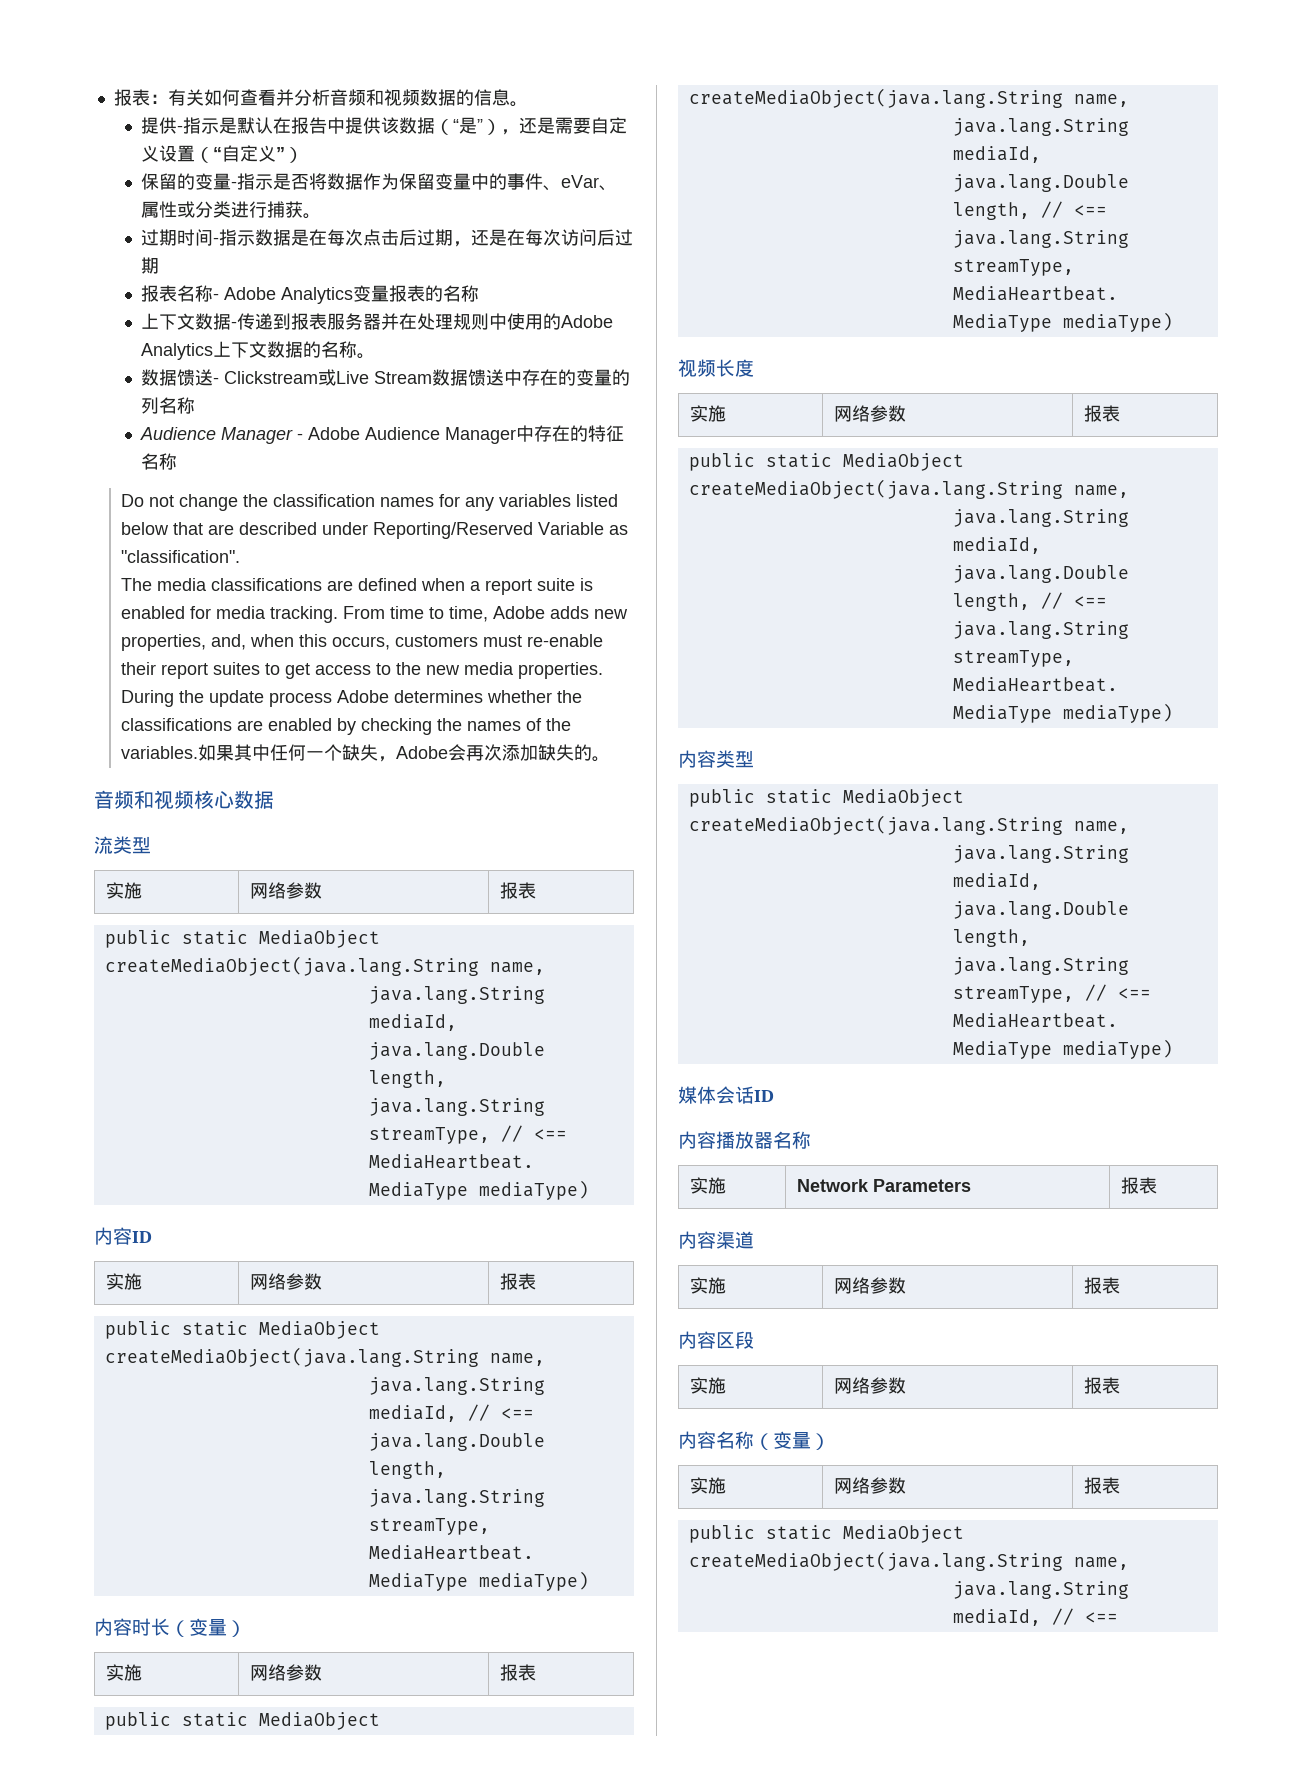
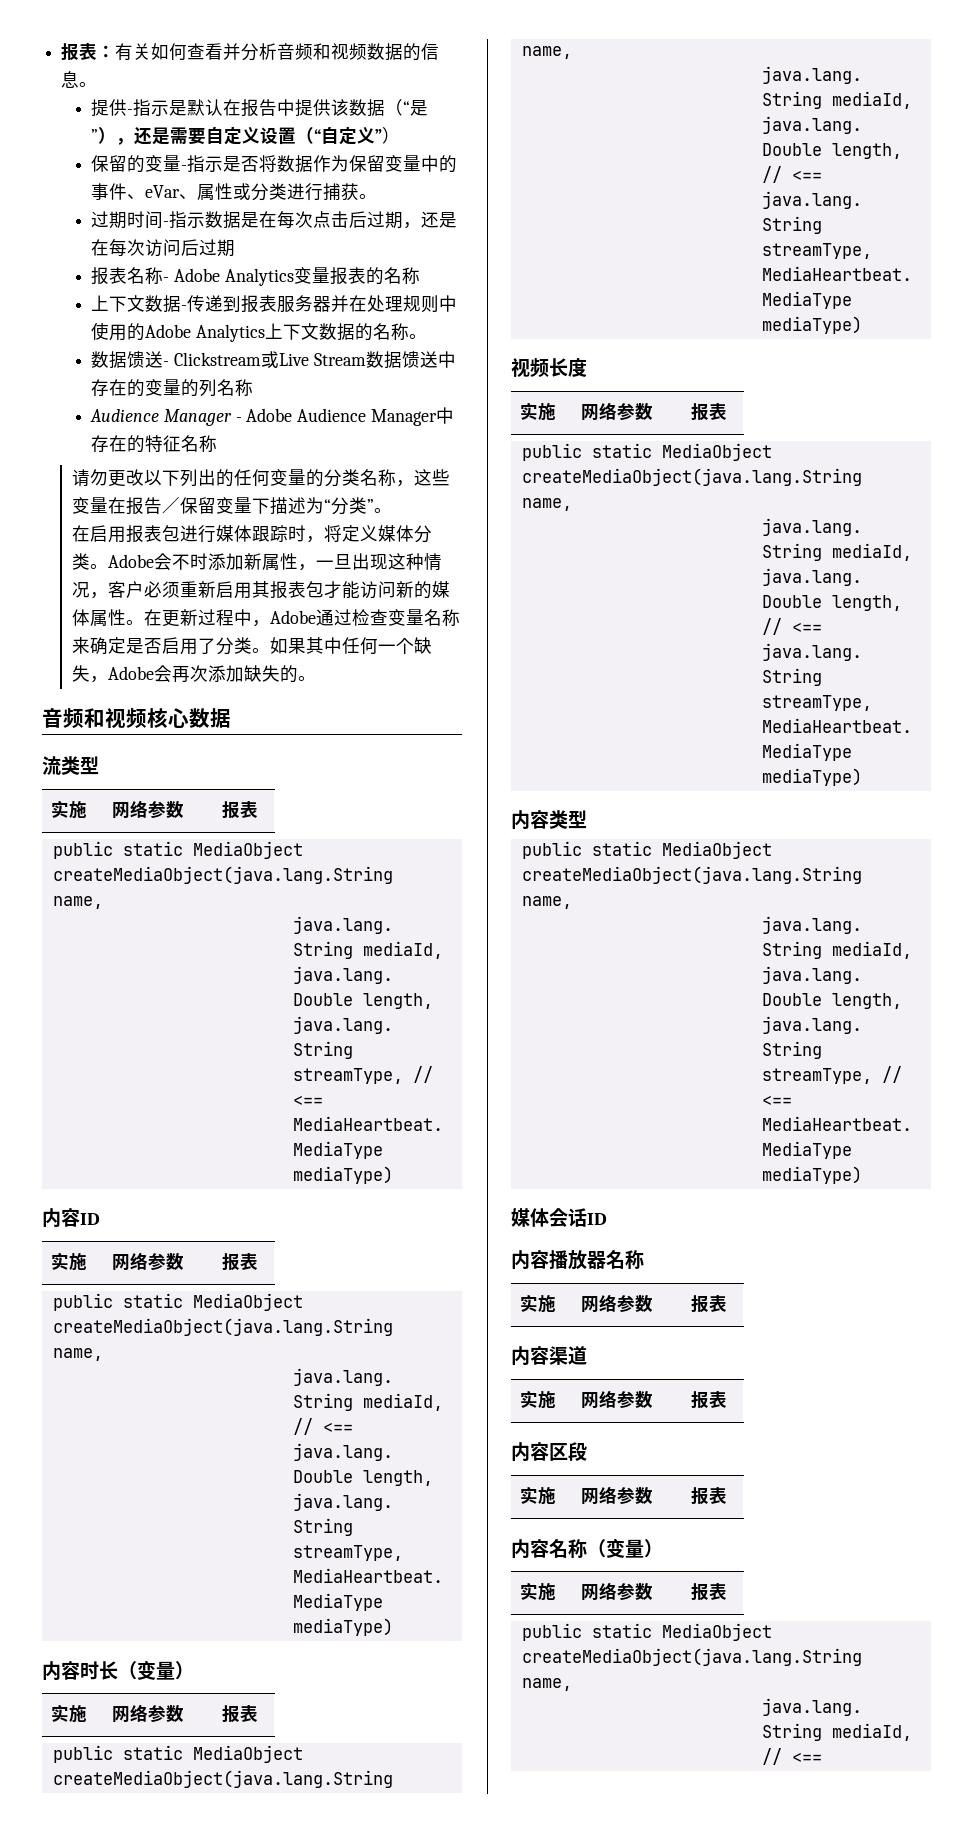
[121,494,619,511] [121,522,629,539] [121,550,241,563] [121,578,594,595] [121,606,629,623] [121,634,604,651] [121,662,604,679] [121,690,583,707] [121,718,572,735] [121,746,199,759] Do not change the classification names for any variables listed below that are described under Reporting/Reserved Variable as "classification". // The media classifications are defined when a report suite is enabled for media tracking. From time to time, Adobe adds new properties, and, when this occurs, customers must re-enable their report suites to get access to the new media properties. During the update process Adobe determines whether the classifications are enabled by checking the names of the variables. -> [72,469,451,487] [72,497,393,515] [72,525,433,543] [72,553,443,571] [72,581,451,599] [72,609,461,627] [72,637,271,655] 请勿更改以下列出的任何变量的分类名称，这些变量在报告／保留变量下描述为“分类”。 // 在启用报表包进行媒体跟踪时，将定义媒体分类。Adobe会不时添加新属性，一旦出现这种情况，客户必须重新启用其报表包才能访问新的媒体属性。在更新过程中，Adobe通过检查变量名称来确定是否启用了分类。
[796,1179,971,1192] Network Parameters -> [581,1294,654,1313] 网络参数

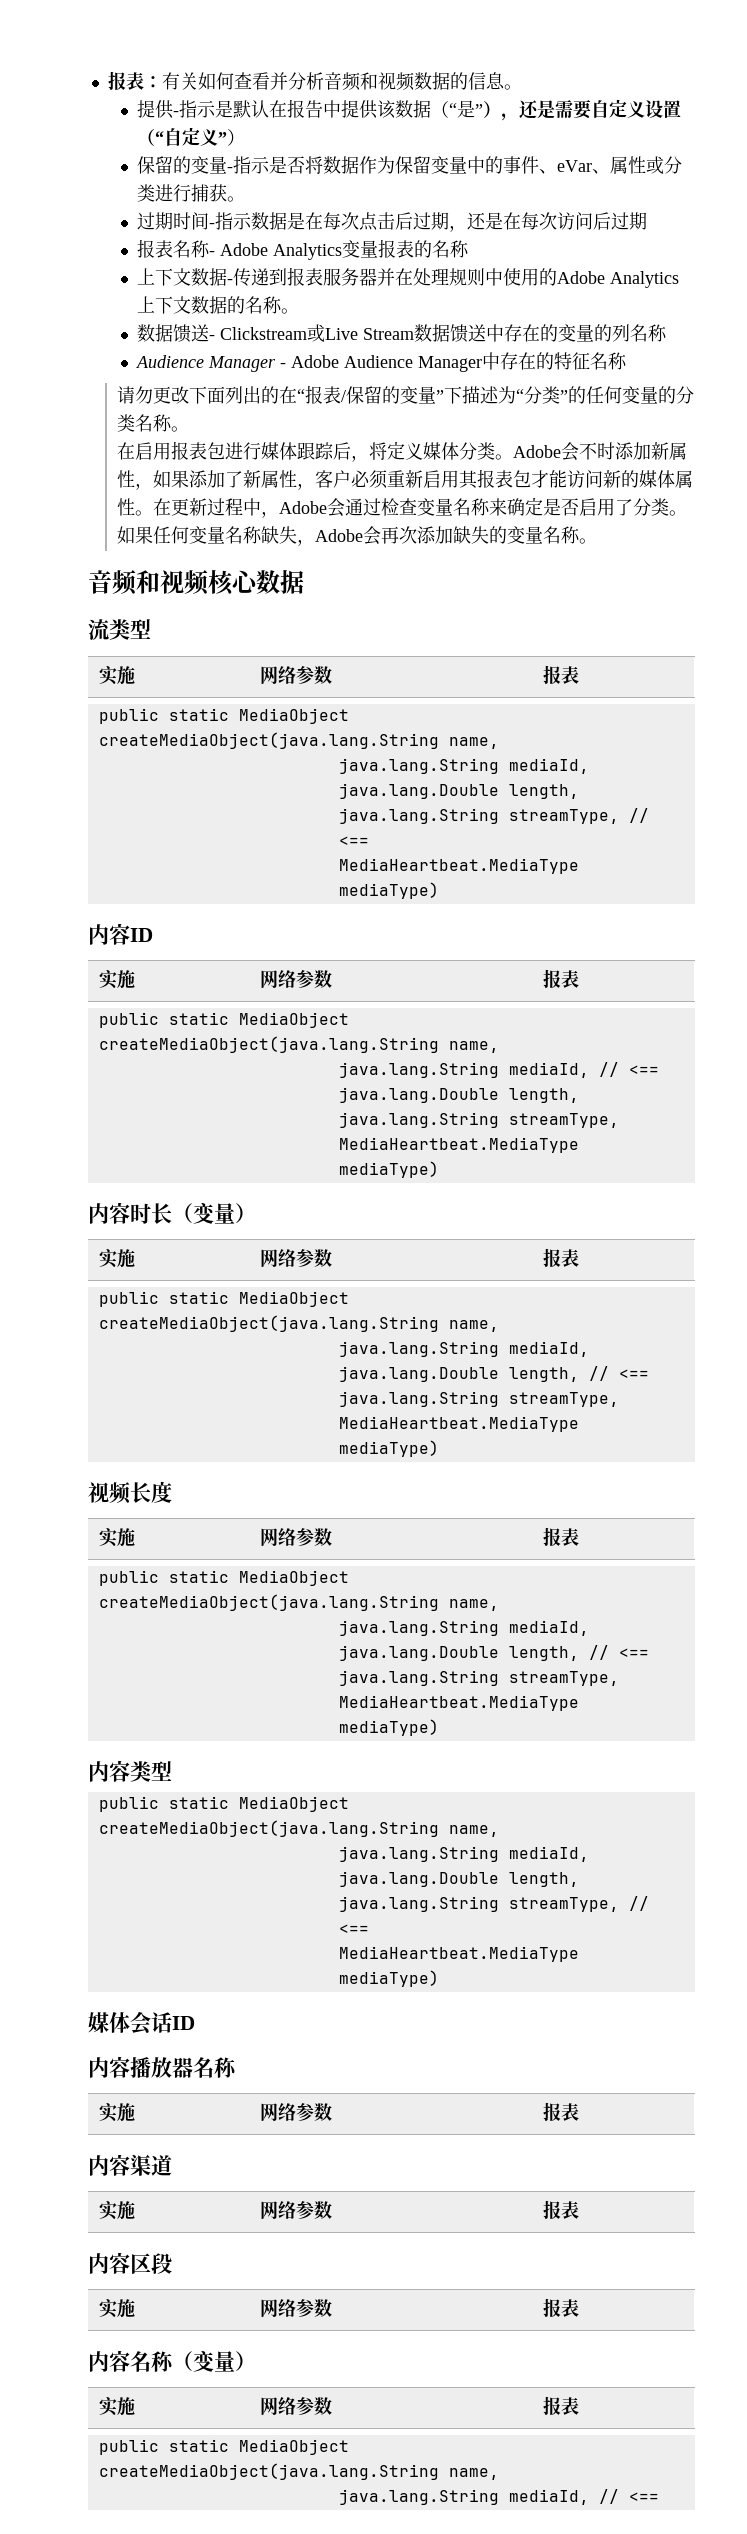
[144,469,217,487] 以下列出 -> [189,385,569,404] 下面列出的在“报表/保留的变量”下描述为“分类”
[396,469,451,487] [72,497,375,515] ，这些变量在报告／保留变量下描述为“分类” -> (173, 423) none
[288,525,307,542] 时 -> [333,442,352,460] 后
[316,553,443,571] [72,582,91,598] 一旦出现这种情况 -> [153,470,298,488] 如果添加了新属性
(317, 617) none -> [327,498,346,517] 会
[306,637,415,654] 其中任何一个 -> [153,526,263,544] 任何变量名称
(299, 674) none -> [507,526,581,544] 变量名称

